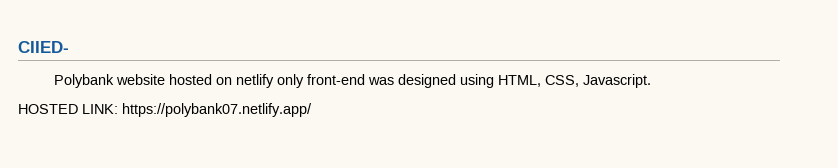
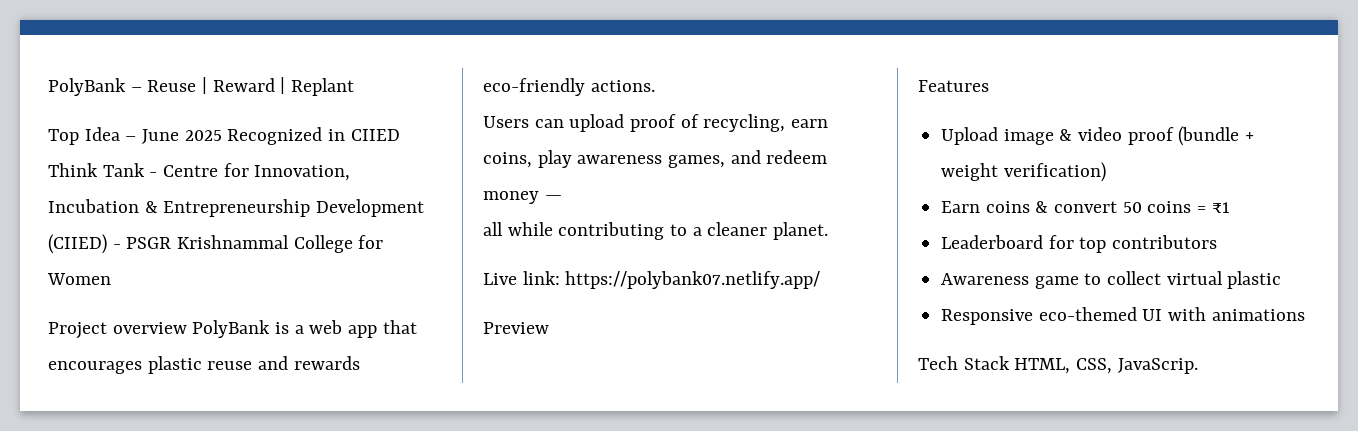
[18,41,69,53] [53,74,651,88] [18,103,312,117] CIIED- // Polybank website hosted on netlify only front-end was designed using HTML, CSS, Javascript. // HOSTED LINK: https://polybank07.netlify.app/ -> [48,77,355,96] [48,127,400,145] [48,163,351,181] [48,199,425,217] [48,234,384,254] [47,273,111,285] [48,320,417,339] [48,356,360,374] [483,78,655,96] [483,114,829,132] [483,150,828,168] [483,191,562,204] [483,222,829,240] [483,271,821,289] [483,322,549,334] [918,80,989,92] [941,126,1255,146] [941,162,1106,182] [941,201,1230,213] [941,235,1218,253] [941,271,1282,289] [941,307,1305,325] [918,356,1198,374] PolyBank – Reuse | Reward | Replant // Top Idea – June 2025 Recognized in CIIED Think Tank - Centre for Innovation, Incubation & Entrepreneurship Development (CIIED) - PSGR Krishnammal College for Women // Project overview PolyBank is a web app that encourages plastic reuse and rewards eco-friendly actions. // Users can upload proof of recycling, earn coins, play awareness games, and redeem money — // all while contributing to a cleaner planet. // Live link: https://polybank07.netlify.app/ // Preview // Features // Upload image & video proof (bundle + weight verification) // Earn coins & convert 50 coins = ₹1 // Leaderboard for top contributors // Awareness game to collect virtual plastic // Responsive eco-themed UI with animations // Tech Stack HTML, CSS, JavaScrip.

